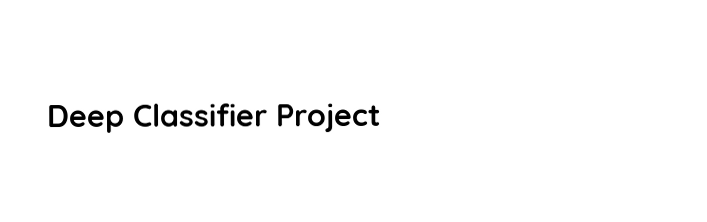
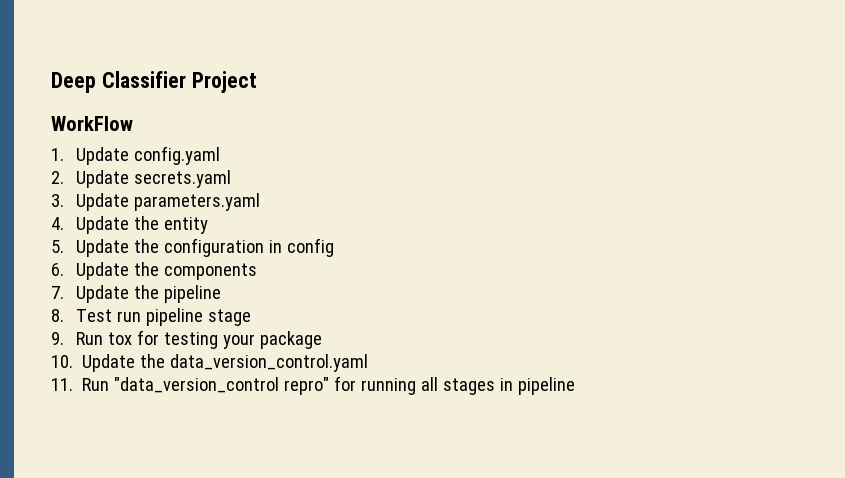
(381, 117) none -> [51,116,133,131] [51,146,221,165] [51,170,232,188] [51,193,261,211] [51,216,209,234] [51,238,335,257] [51,262,258,280] [51,285,222,303] [51,308,252,326] [51,330,323,349] [51,354,369,372] [51,376,576,395] // WorkFlow // 1. Update config.yaml // 2. Update secrets.yaml // 3. Update parameters.yaml // 4. Update the entity // 5. Update the configuration in config // 6. Update the components // 7. Update the pipeline // 8. Test run pipeline stage // 9. Run tox for testing your package // 10. Update the data_version_control.yaml // 11. Run "data_version_control repro" for running all stages in pipeline

